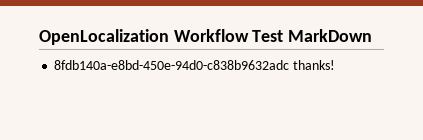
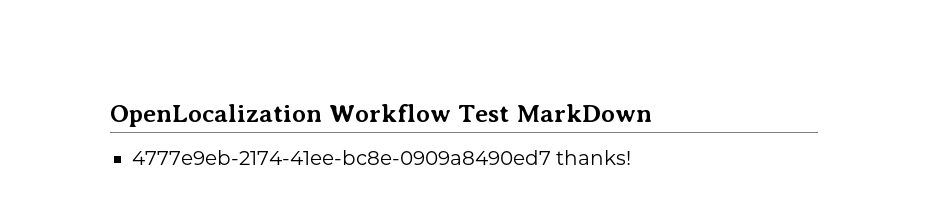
[54,60,290,70] 8fdb140a-e8bd-450e-94d0-c838b9632adc -> [132,150,551,165] 4777e9eb-2174-41ee-bc8e-0909a8490ed7

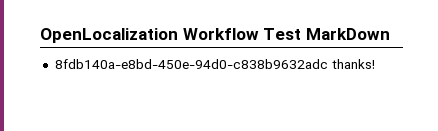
[132,150,551,165] 4777e9eb-2174-41ee-bc8e-0909a8490ed7 -> [54,59,328,69] 8fdb140a-e8bd-450e-94d0-c838b9632adc

